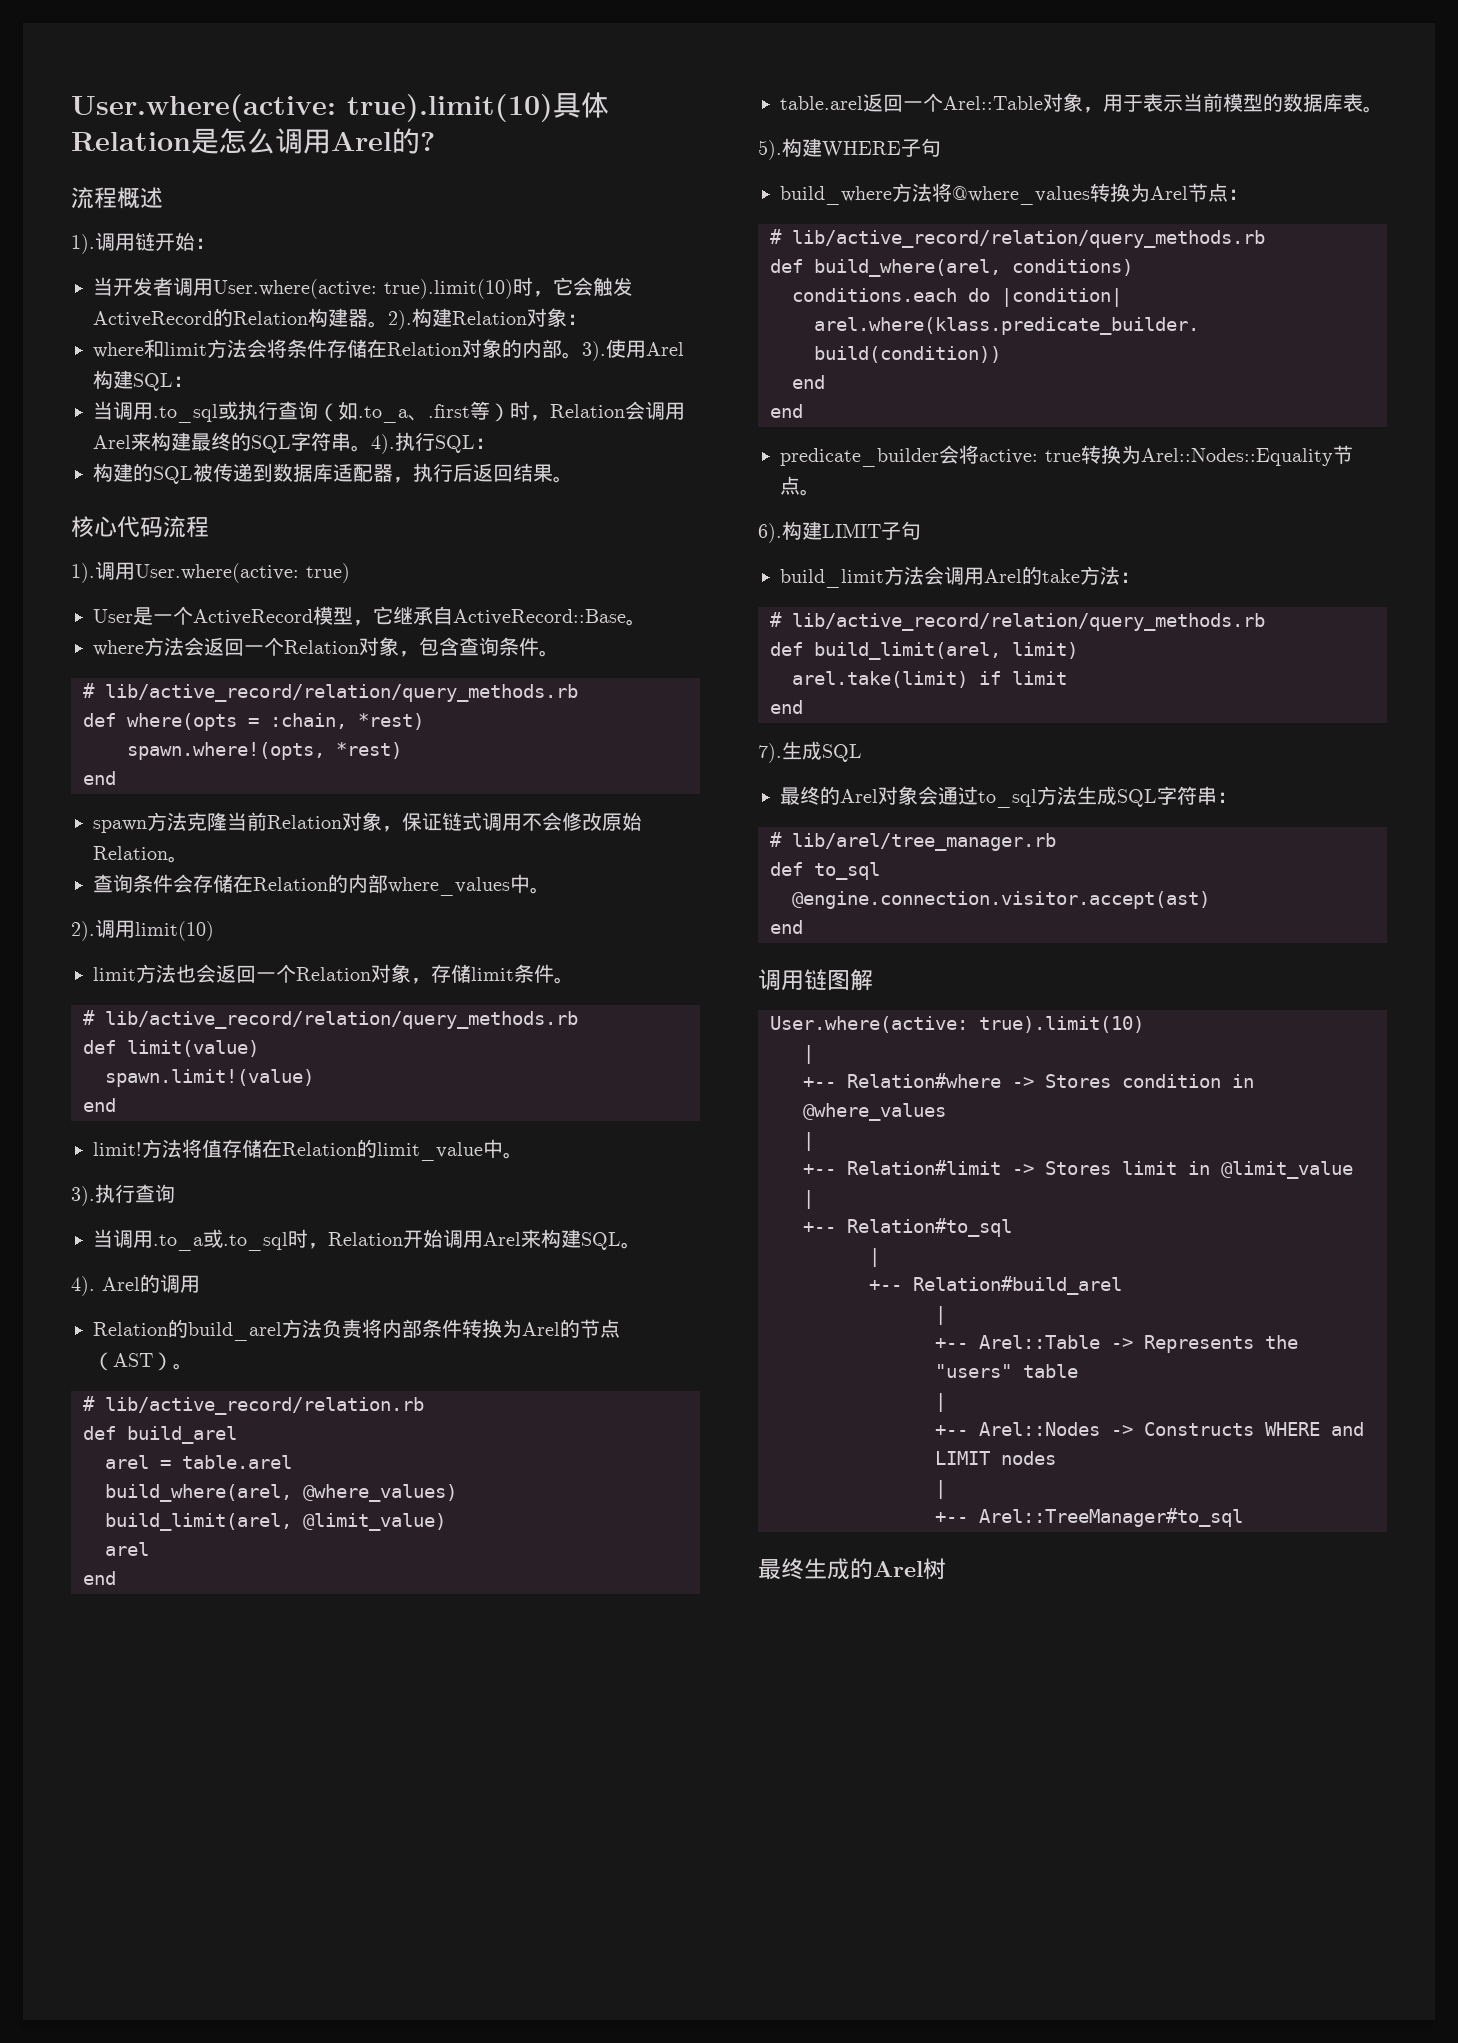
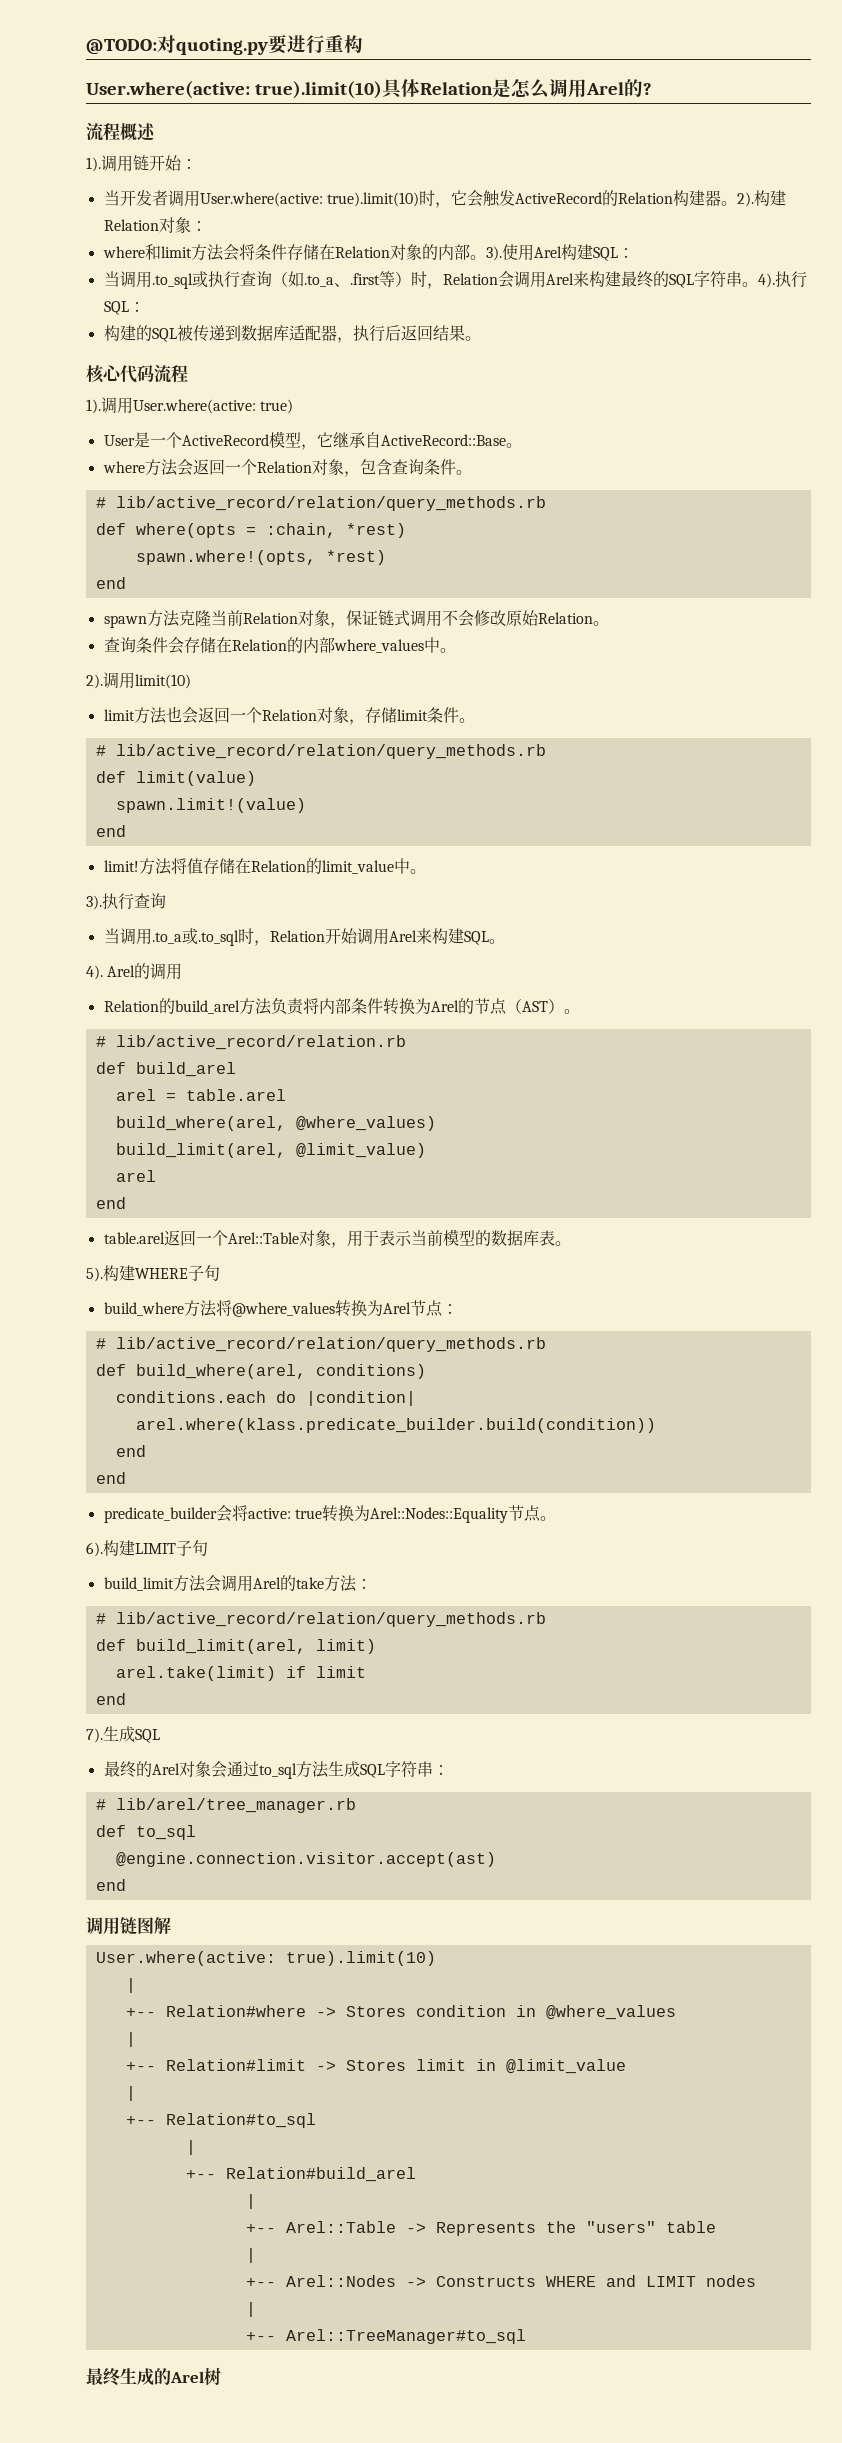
(71, 108) none -> [86,35,363,55] @TODO:对quoting.py要进行重构 //

